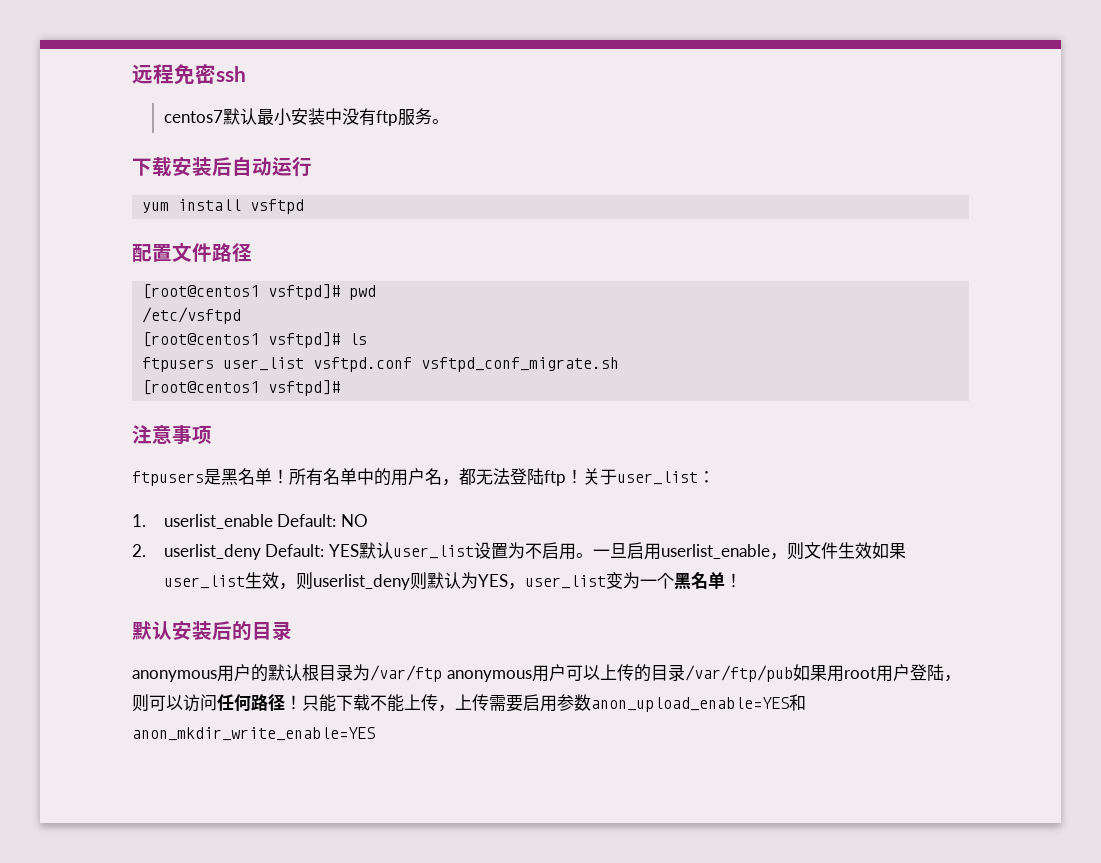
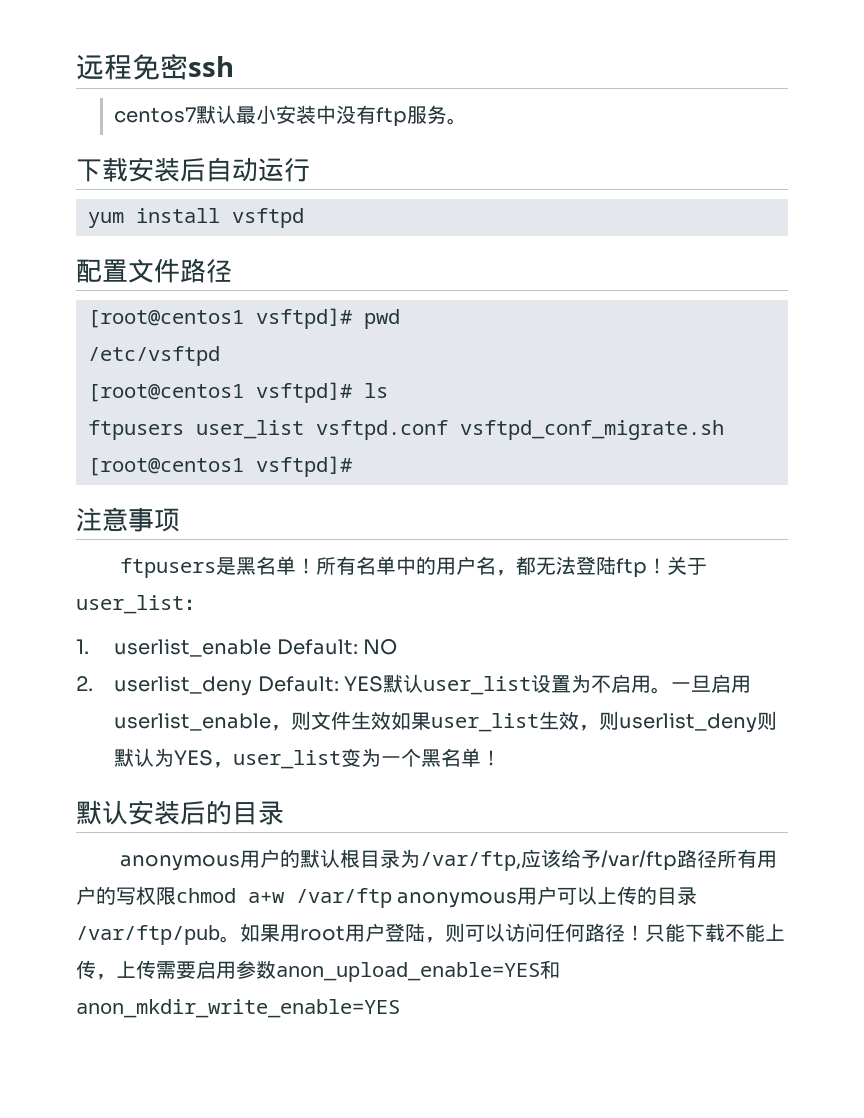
(370, 672) none -> [419,849,777,871] [76,886,284,905] /var/ftp,应该给予/var/ftp路径所有用户的写权限chmod a+w
(793, 673) none -> [220,936,240,943] 。

